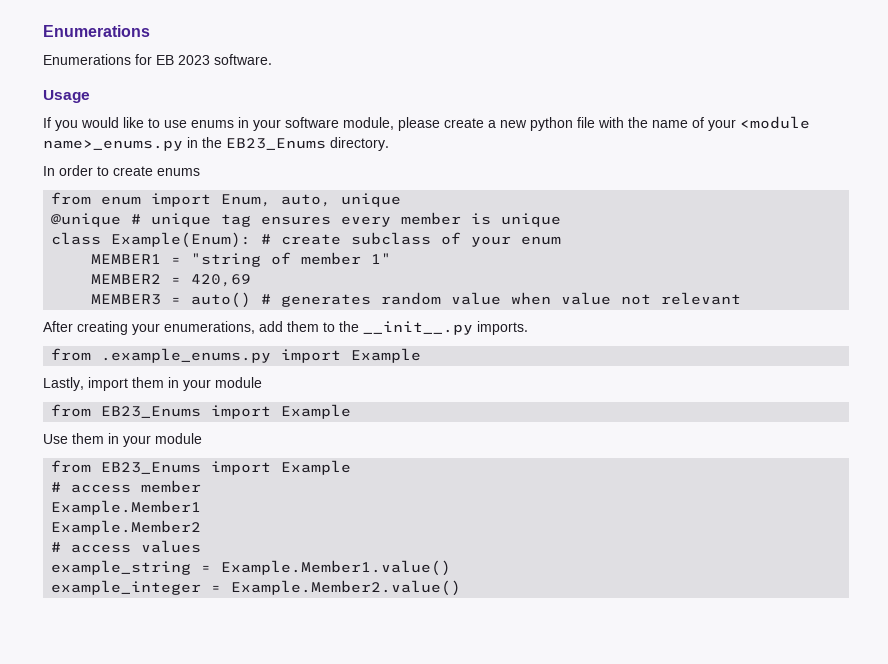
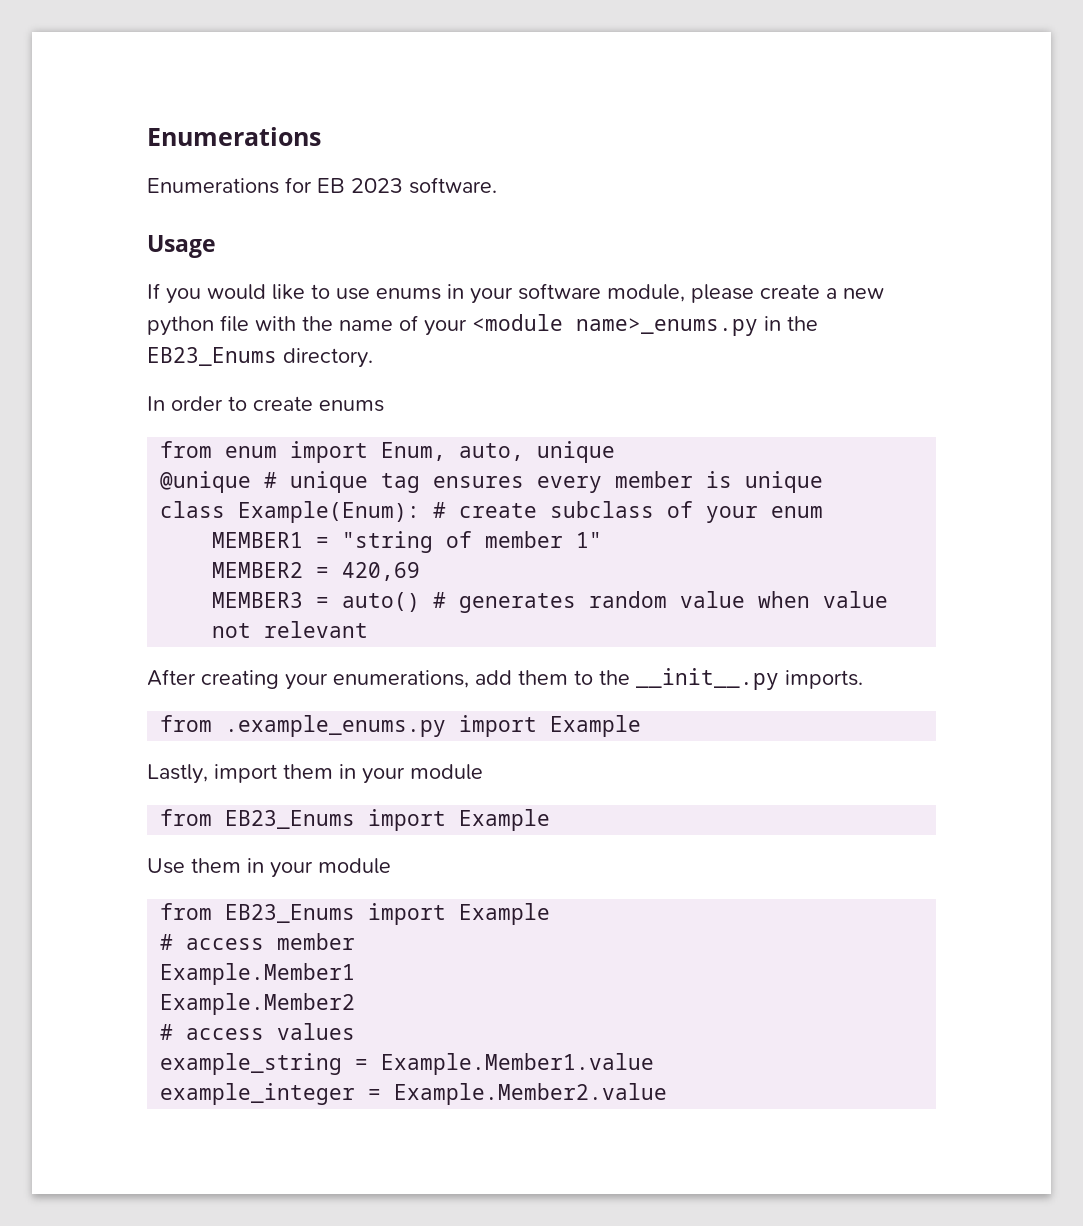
[221,560,452,576] Example.Member1.value() -> [381,1053,655,1075] Example.Member1.value
[231,580,462,596] Example.Member2.value() -> [394,1083,668,1105] Example.Member2.value

